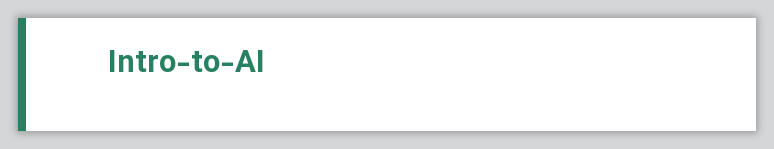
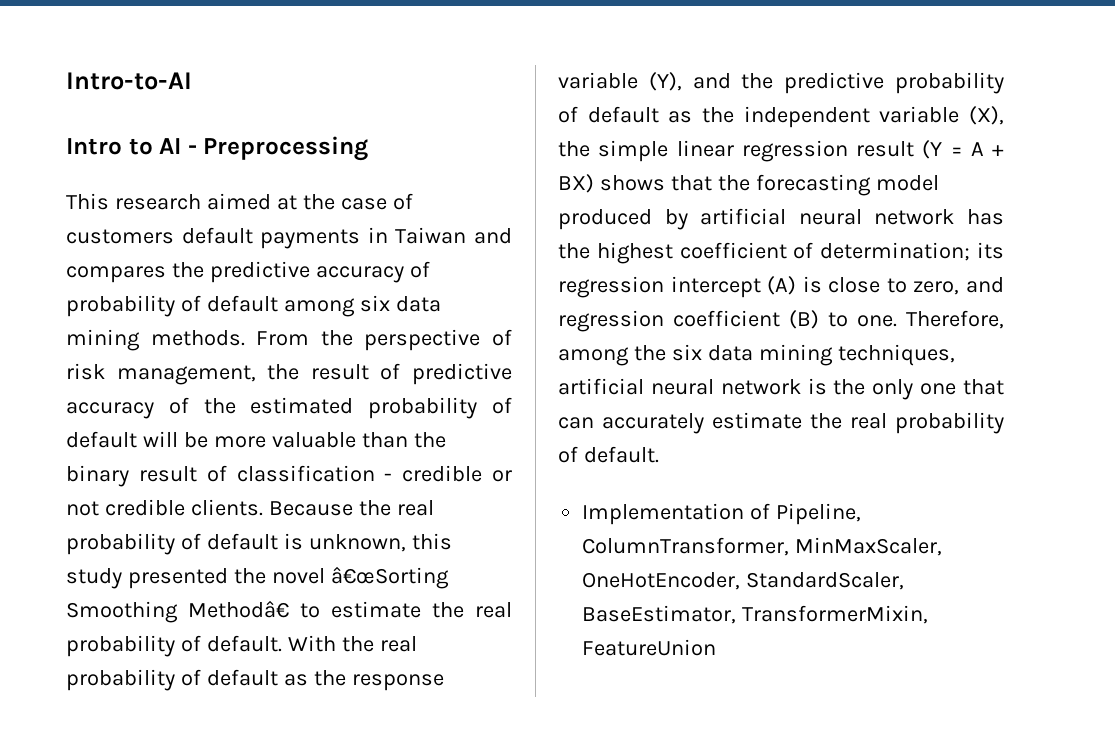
(265, 61) none -> [66,136,369,161] [66,193,413,210] [66,227,513,249] [66,261,430,283] [66,295,441,317] [66,329,512,351] [66,363,512,385] [66,397,512,419] [66,431,446,448] [66,465,512,487] [66,499,434,516] [66,533,452,555] [66,566,449,589] [66,600,512,623] [66,635,417,657] [66,669,444,691] [558,72,1004,94] [558,106,1004,128] [558,140,1004,162] [558,174,939,196] [558,208,1004,230] [558,242,1004,264] [558,276,1004,298] [558,310,1004,332] [558,344,955,366] [558,378,1004,400] [558,412,1004,434] [558,446,659,463] [582,503,862,525] [582,537,943,556] [582,572,905,590] [582,605,929,624] [582,639,717,656] // Intro to AI - Preprocessing // This research aimed at the case of customers default payments in Taiwan and compares the predictive accuracy of probability of default among six data mining methods. From the perspective of risk management, the result of predictive accuracy of the estimated probability of default will be more valuable than the binary result of classification - credible or not credible clients. Because the real probability of default is unknown, this study presented the novel â€œSorting Smoothing Methodâ€ to estimate the real probability of default. With the real probability of default as the response variable (Y), and the predictive probability of default as the independent variable (X), the simple linear regression result (Y = A + BX) shows that the forecasting model produced by artificial neural network has the highest coefficient of determination; its regression intercept (A) is close to zero, and regression coefficient (B) to one. Therefore, among the six data mining techniques, artificial neural network is the only one that can accurately estimate the real probability of default. // Implementation of Pipeline, ColumnTransformer, MinMaxScaler, OneHotEncoder, StandardScaler, BaseEstimator, TransformerMixin, FeatureUnion

